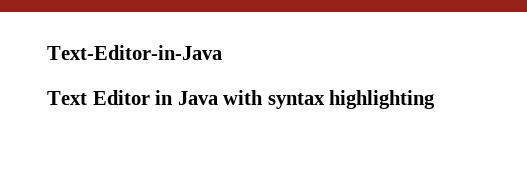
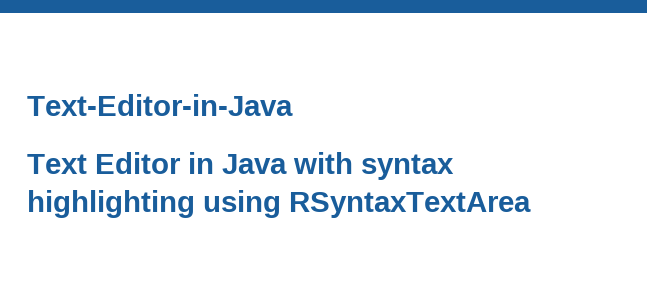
(436, 99) none -> [203,190,531,218] using RSyntaxTextArea

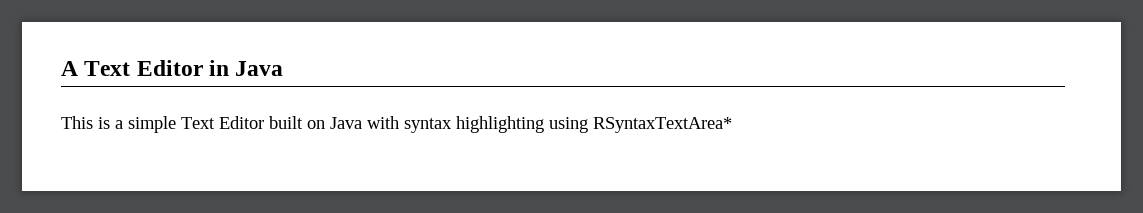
[27,94,293,116] Text-Editor-in-Java // -> [61,61,78,76] A
(287, 164) none -> [61,116,362,133] // This is a simple Text Editor built on Java
[289,192,531,218] RSyntaxTextArea -> [593,117,732,133] RSyntaxTextArea*

